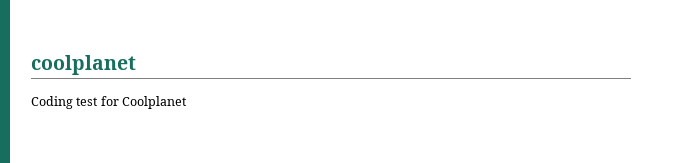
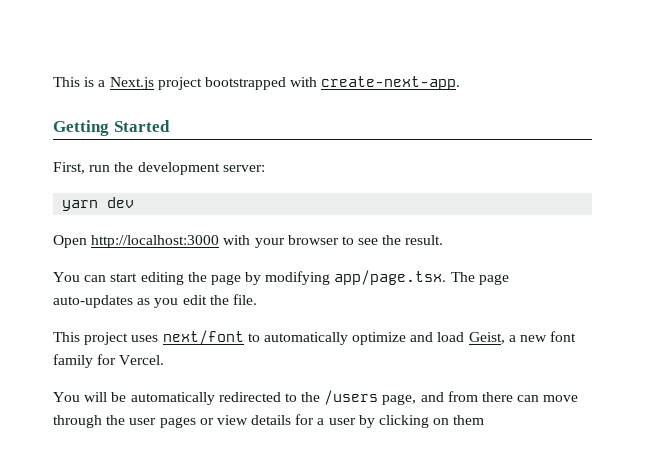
[31,55,136,75] [31,96,188,109] coolplanet // Coding test for Coolplanet -> [53,76,461,90] [53,120,170,136] [53,162,265,175] [62,197,135,211] [53,235,444,248] [53,270,509,285] [53,294,257,308] [53,330,577,345] [53,354,165,368] [53,390,579,405] [53,414,485,428] This is a Next.js project bootstrapped with create-next-app. // Getting Started // First, run the development server: // yarn dev // Open http://localhost:3000 with your browser to see the result. // You can start editing the page by modifying app/page.tsx. The page auto-updates as you edit the file. // This project uses next/font to automatically optimize and load Geist, a new font family for Vercel. // You will be automatically redirected to the /users page, and from there can move through the user pages or view details for a user by clicking on them

